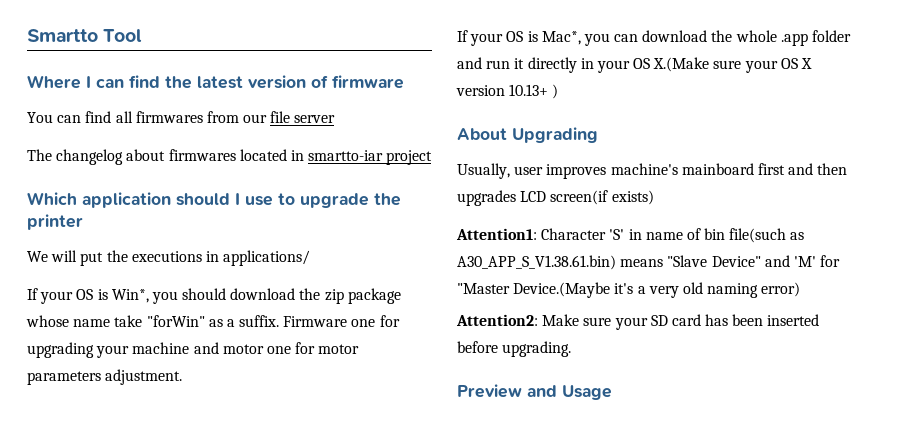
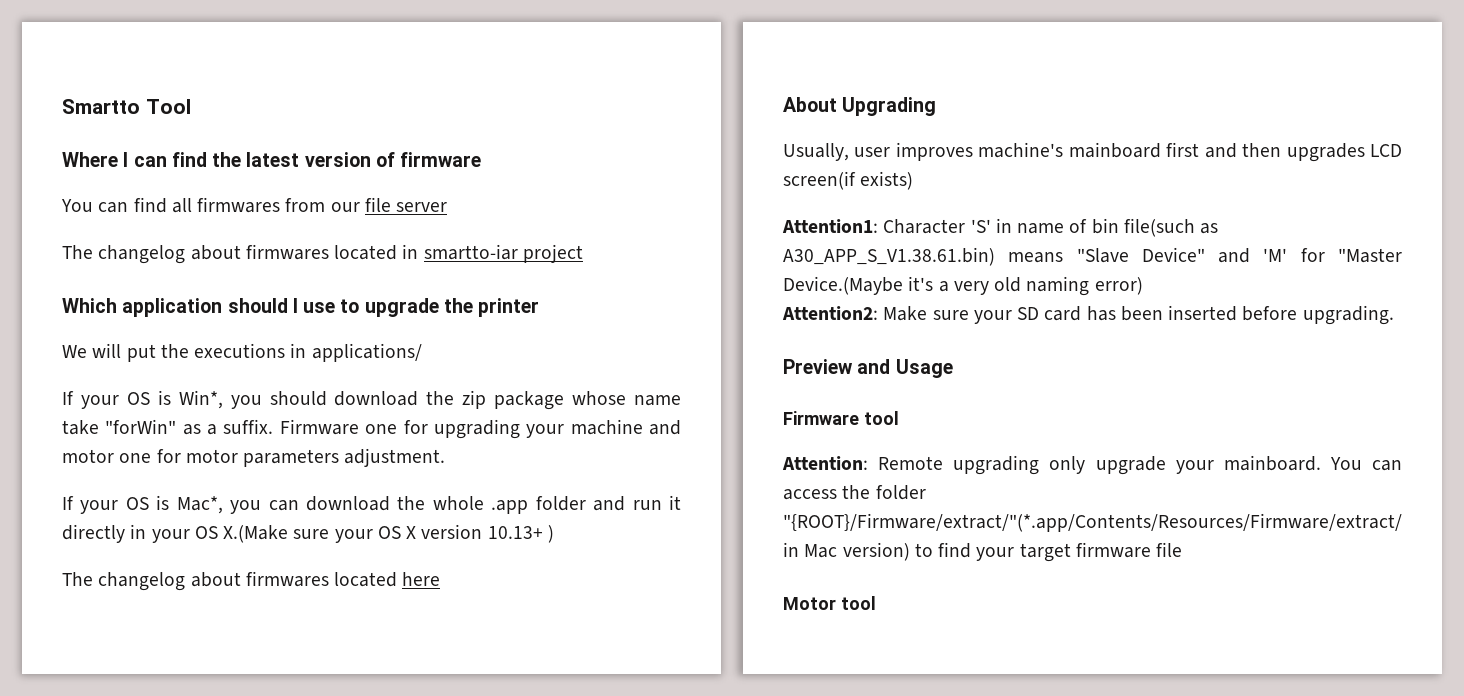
(559, 91) none -> [62,571,441,591] // The changelog about firmwares located here
(612, 392) none -> [783,411,899,425] [782,455,1402,475] [783,485,926,500] [783,513,1402,532] [783,542,1183,562] [783,596,876,610] // Firmware tool // Attention: Remote upgrading only upgrade your mainboard. You can access the folder "{ROOT}/Firmware/extract/"(*.app/Contents/Resources/Firmware/extract/ in Mac version) to find your target firmware file // Motor tool

